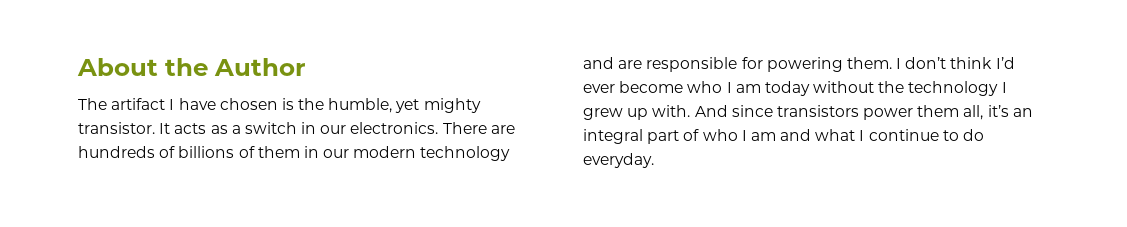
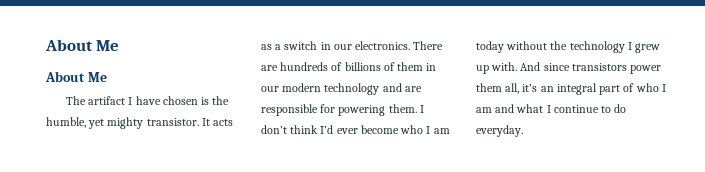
[77,58,306,76] About the Author -> [45,39,120,51] [45,71,107,82] About Me // About Me

